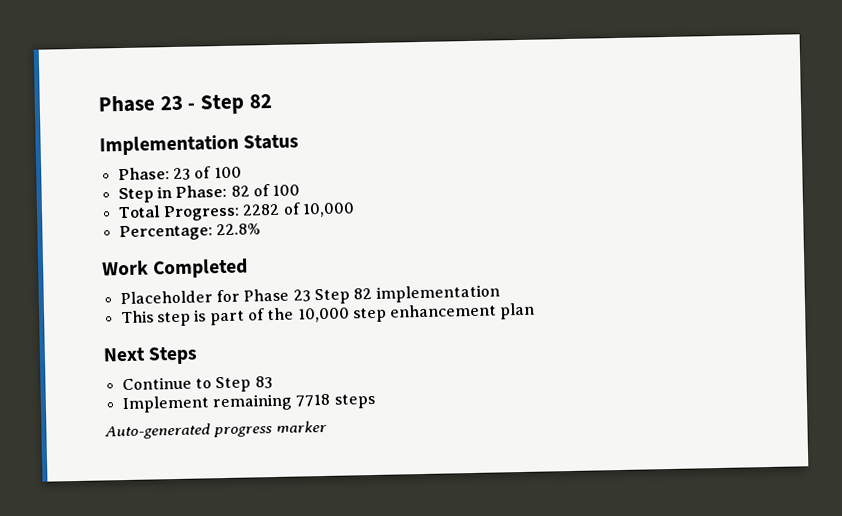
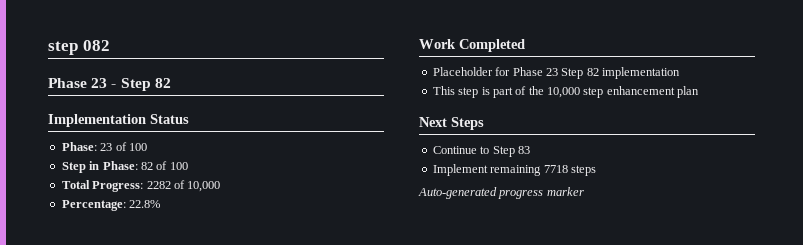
(98, 104) none -> [48,40,110,55] step 082 //

